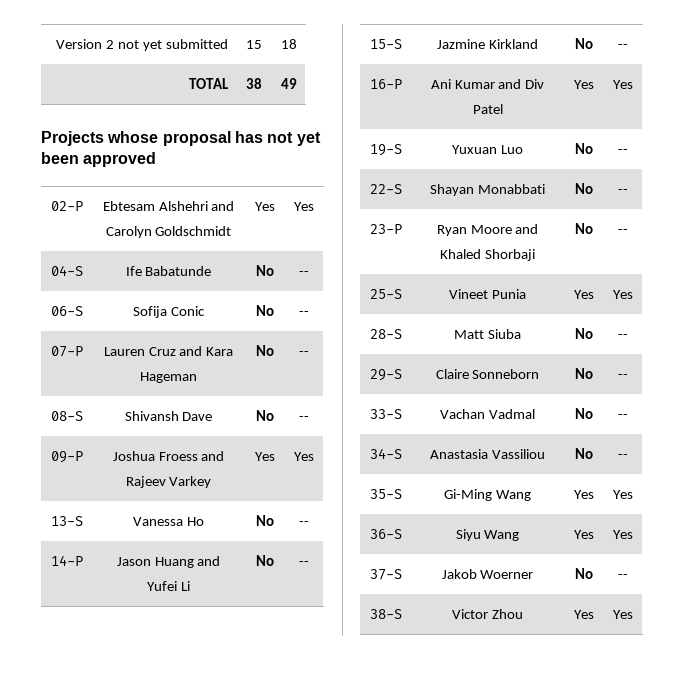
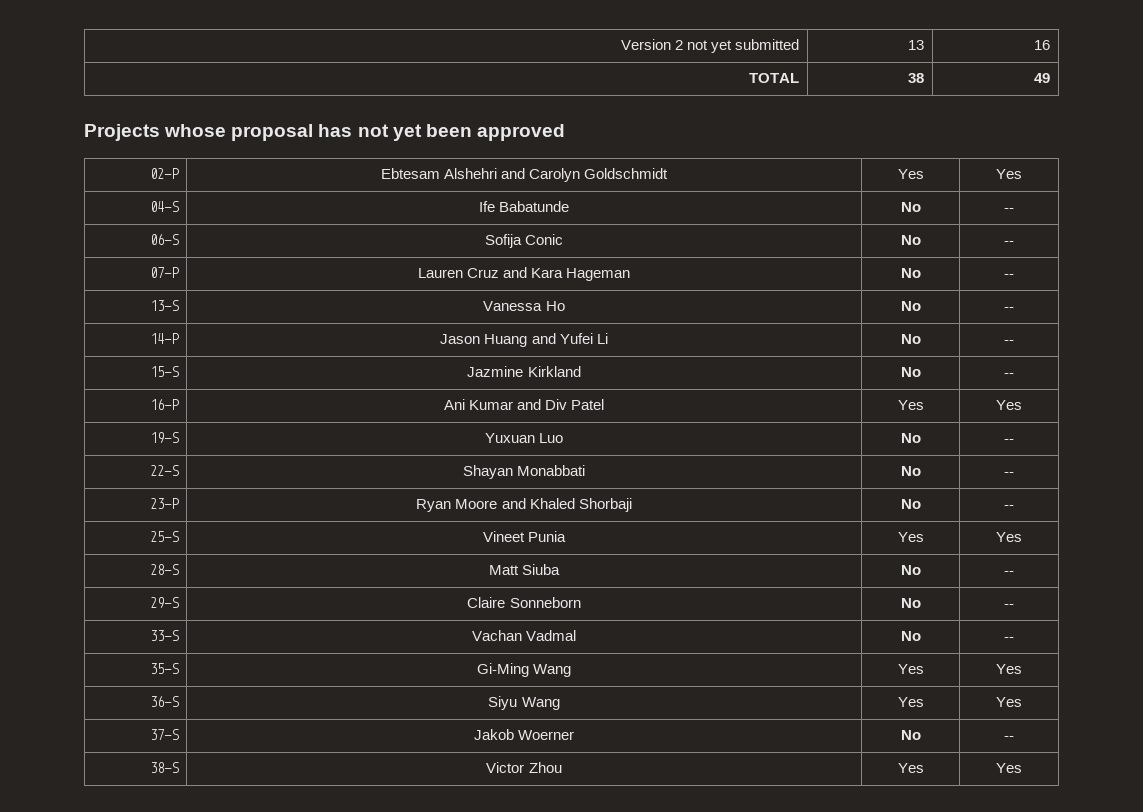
[246,40,263,49] [281,39,298,49] 15 | 18 -> [907,40,924,50] [1033,40,1050,50] 13 | 16
[51,411,84,421] [124,411,213,421] [256,410,274,421] [299,416,309,421] [51,451,84,463] [112,451,225,461] [125,476,212,488] [255,452,275,461] [294,452,314,461] // 08-S | Shivansh Dave | No | -- // 09-P | Joshua Froess and Rajeev Varkey | Yes | Yes -> (1014, 276) none
[370,448,403,459] [430,449,545,459] [575,448,593,459] [618,454,628,459] // 34-S | Anastasia Vassiliou | No | -- -> (1014, 639) none

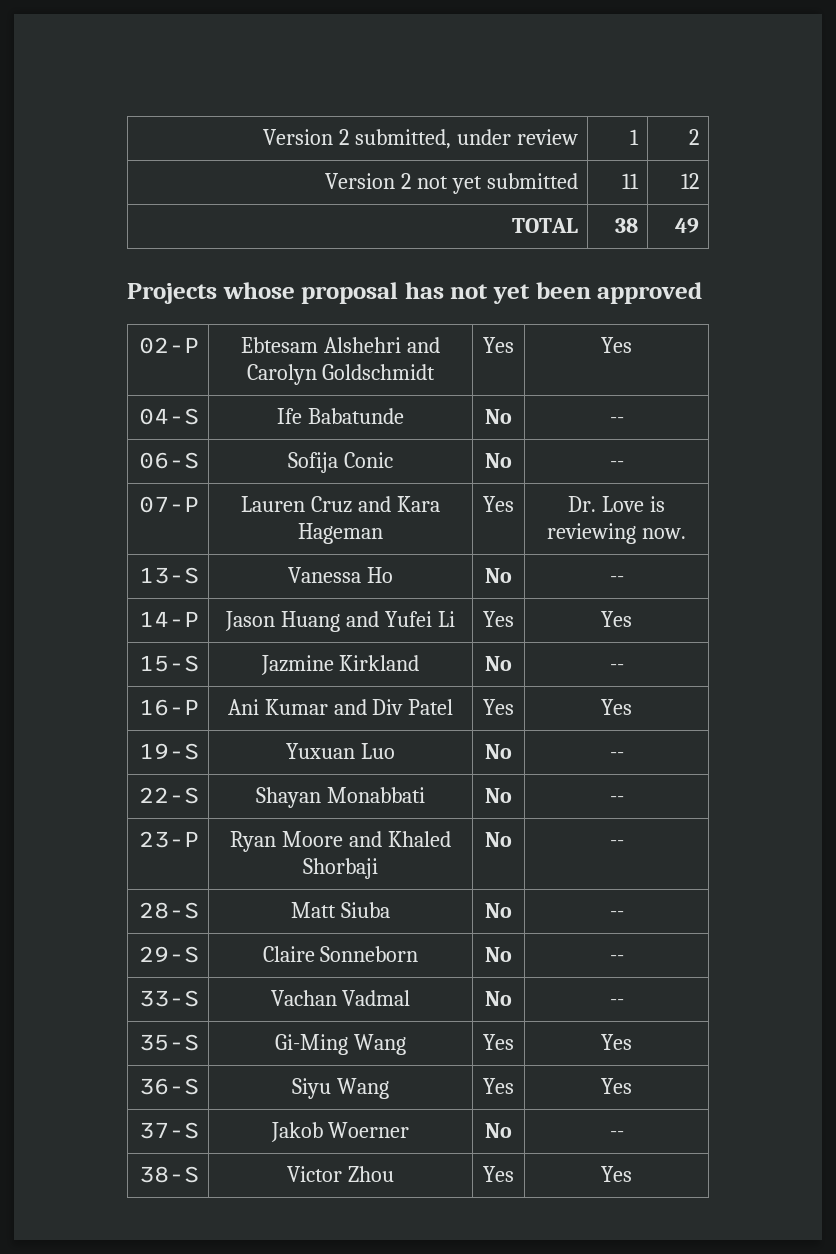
[620,39,683,50] Version 2 -> [263,129,578,149] [629,129,639,145] [688,129,699,145] [325,173,412,189] Version 2 submitted, under review | 1 | 2 // Version 2
[907,40,924,50] [1033,40,1050,50] 13 | 16 -> [621,173,639,189] [680,173,699,189] 11 | 12
[900,268,921,278] [1004,274,1014,278] No | -- -> [483,496,514,512] [568,496,665,512] [547,523,686,544] Yes | Dr. Love is reviewing now.
[900,334,921,344] [1004,340,1014,344] No | -- -> [483,611,514,627] [601,611,632,627] Yes | Yes
[149,531,179,542] [482,531,567,542] [897,532,924,542] [996,532,1022,542] // 25-S | Vineet Punia | Yes | Yes -> (624, 843) none

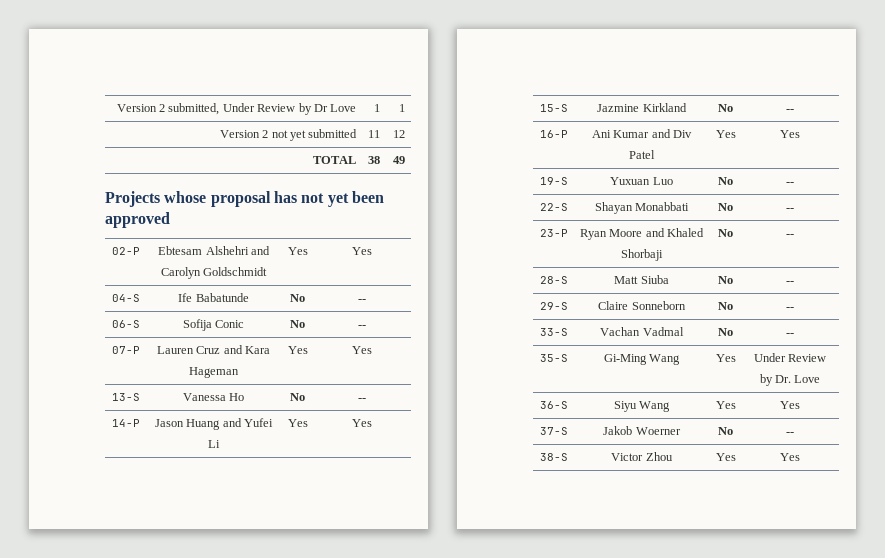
[456,129,578,145] [629,129,639,145] [688,129,699,145] under review | 1 | 2 -> [222,103,357,115] [374,104,381,112] [399,104,406,112] Under Review by Dr Love | 1 | 1
[568,496,665,512] [547,523,686,544] Dr. Love is reviewing now. -> [352,346,372,354] Yes
[601,1034,632,1050] Yes -> [753,353,827,362] [759,374,821,386] Under Review by Dr. Love

